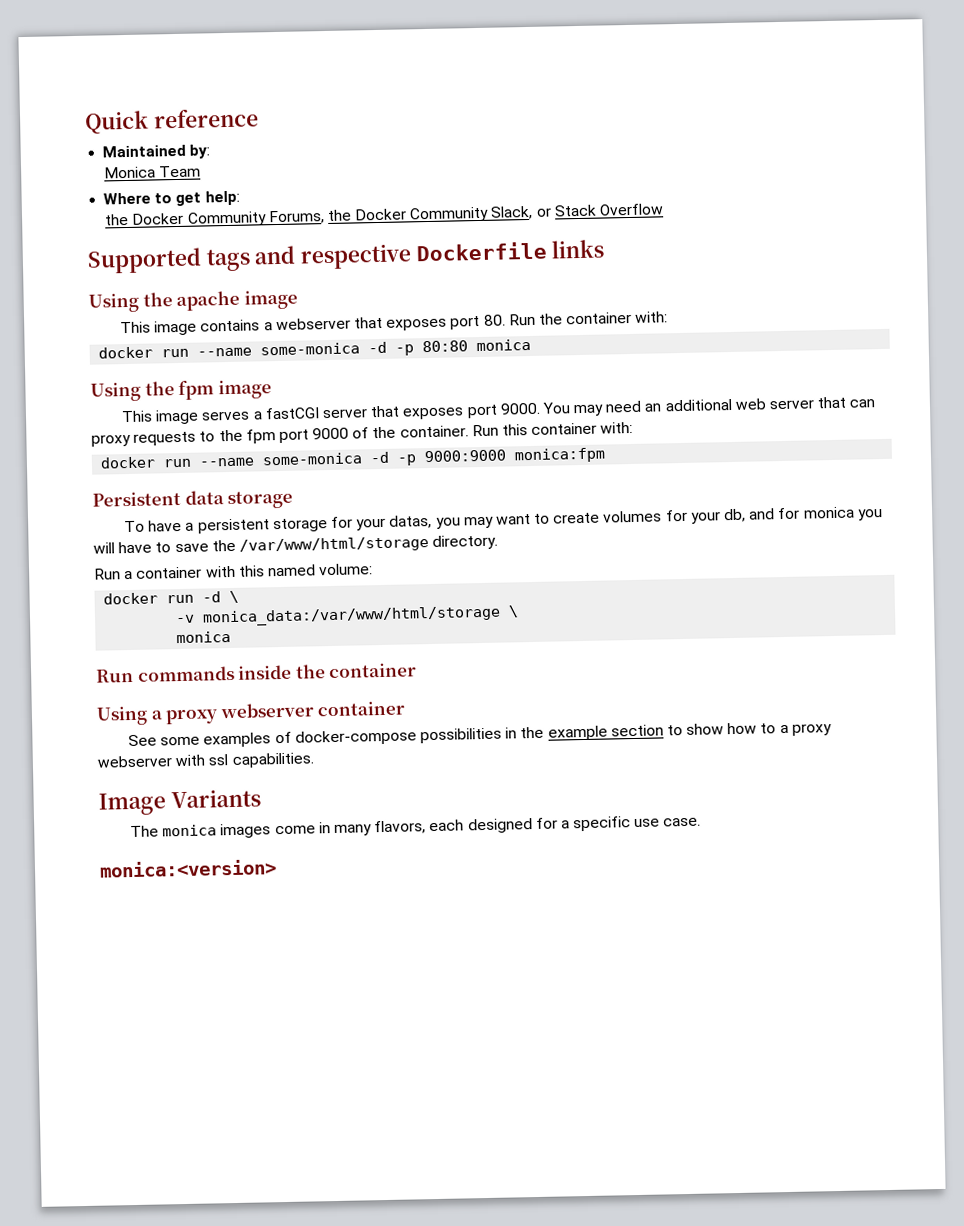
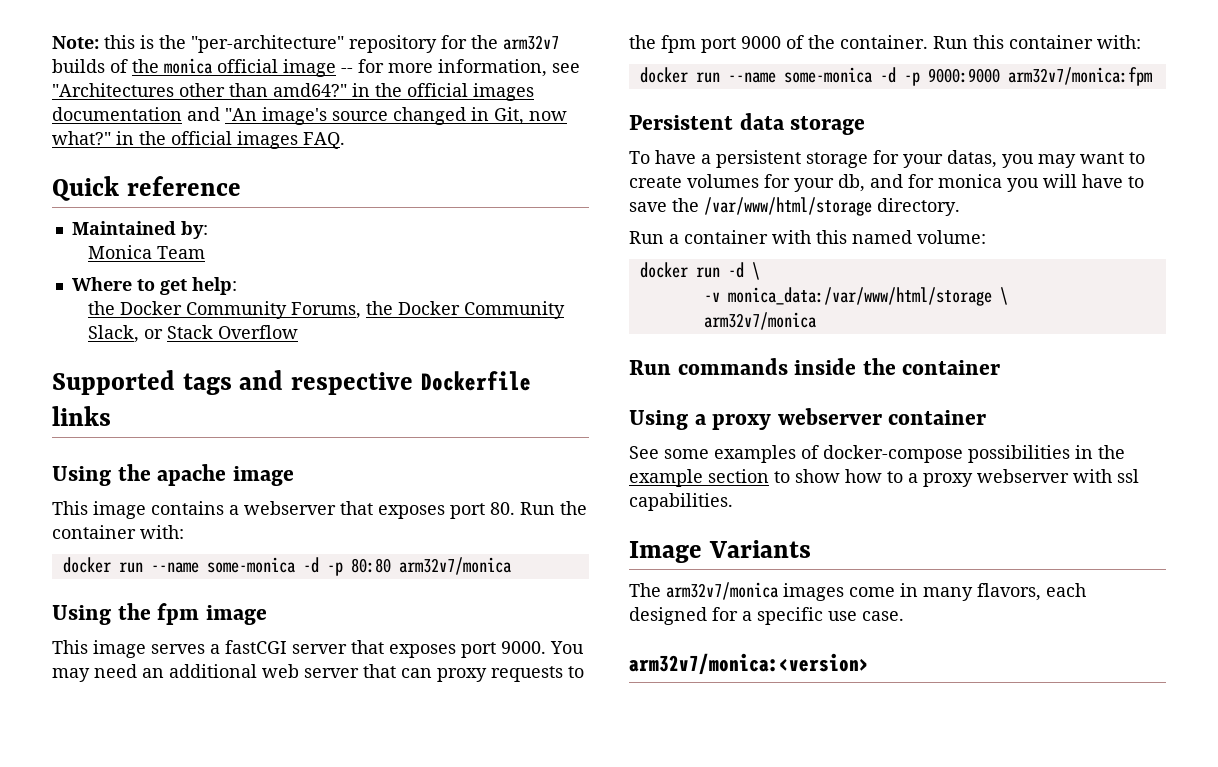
(84, 122) none -> [52,35,559,53] [52,58,580,77] [52,83,534,101] [52,107,567,125] [52,131,345,149] Note: this is the "per-architecture" repository for the arm32v7 builds of the monica official image -- for more information, see "Architectures other than amd64?" in the official images documentation and "An image's source changed in Git, now what?" in the official images FAQ. //
[476,338,532,352] monica -> [398,557,511,575] arm32v7/monica
[514,447,607,464] monica:fpm -> [1007,67,1152,86] arm32v7/monica:fpm
[176,630,232,644] monica -> [703,312,816,330] arm32v7/monica
[162,824,218,837] monica -> [666,582,778,600] arm32v7/monica
[99,859,277,878] monica:<version> -> [629,653,869,675] arm32v7/monica:<version>

